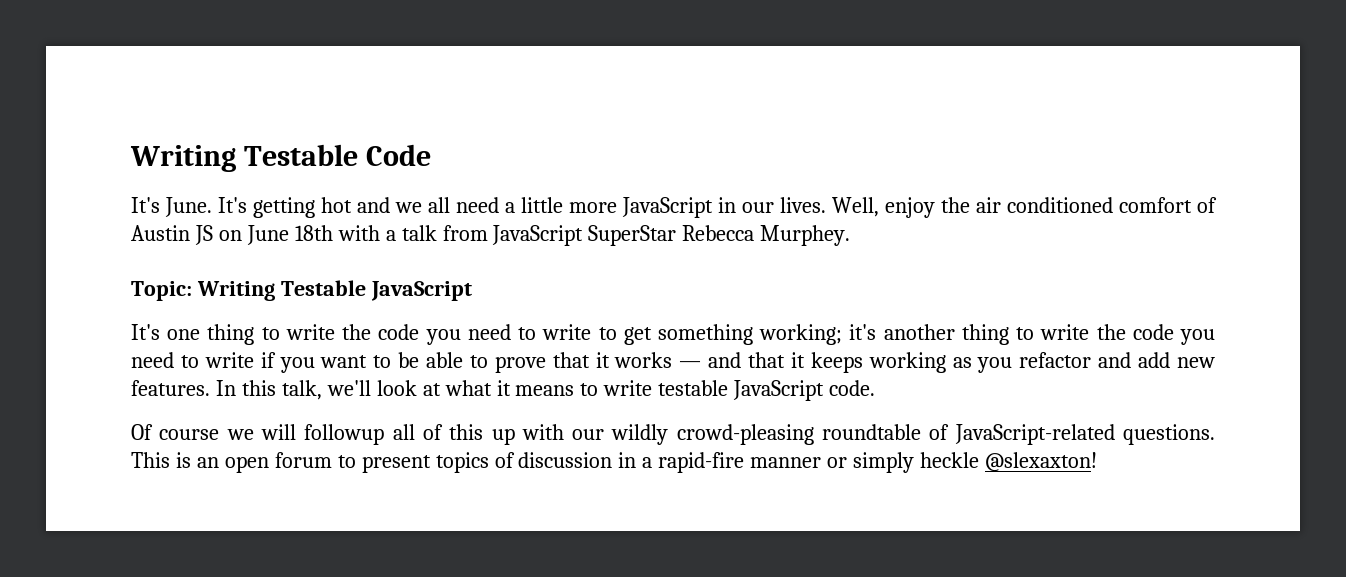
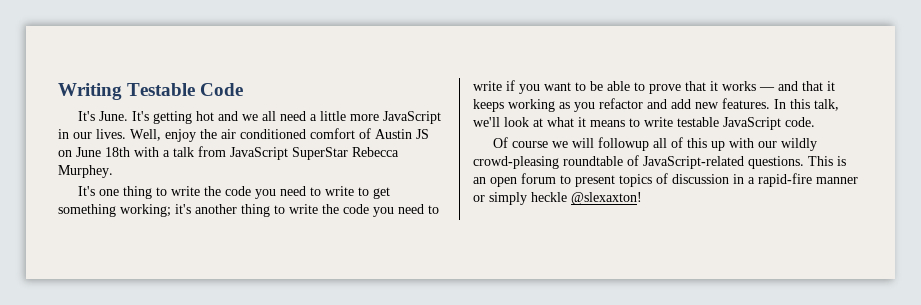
[131,280,472,301] // Topic: Writing Testable JavaScript -> (113, 171) none

